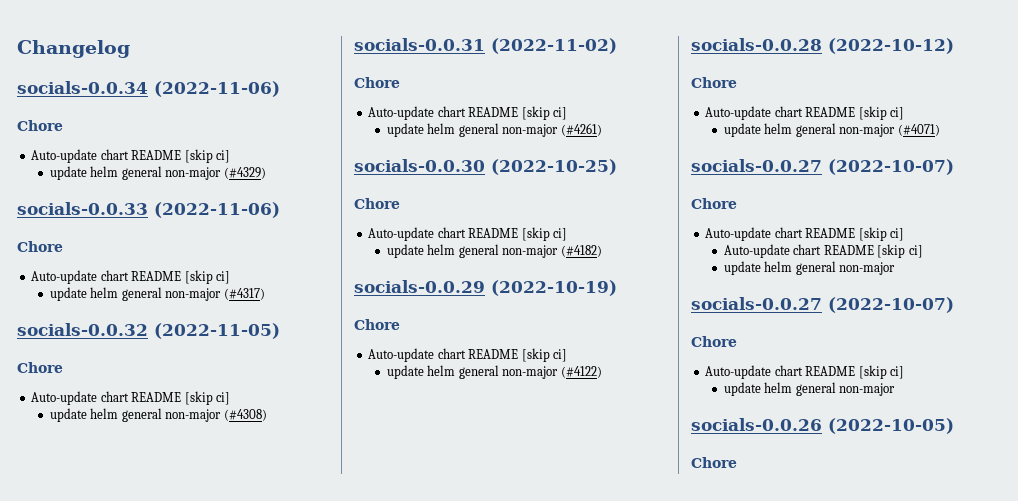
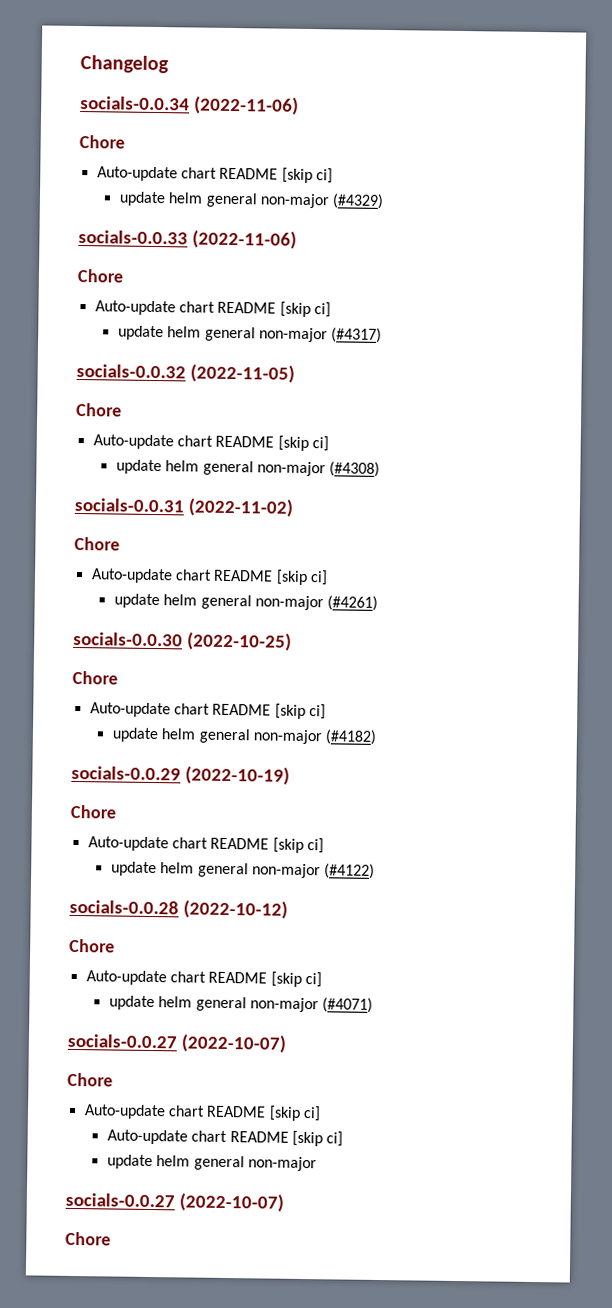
[705,365,905,379] [723,382,896,396] [691,418,954,434] [691,457,737,468] // Auto-update chart README [skip ci] // update helm general non-major // socials-0.0.26 (2022-10-05) // Chore -> (111, 1238) none

